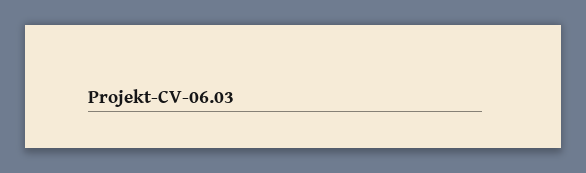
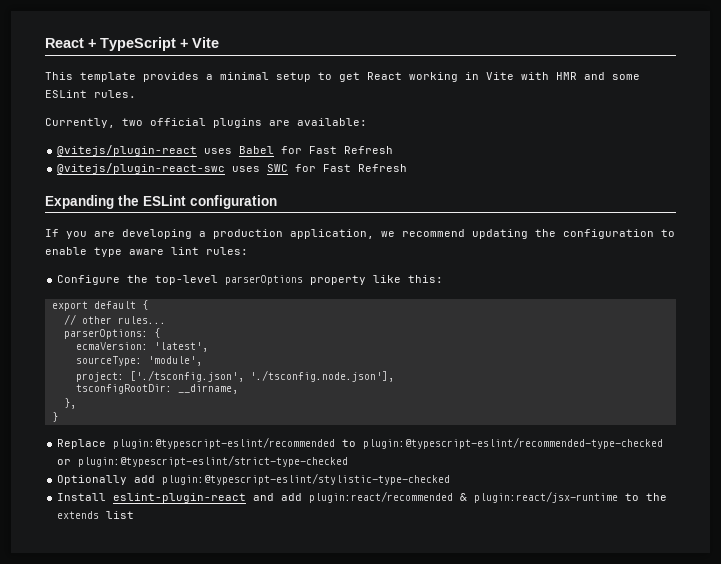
[88,89,234,107] Projekt-CV-06.03 -> [45,37,219,51] [45,72,640,82] [45,90,136,98] [45,118,367,128] [57,145,394,156] [57,163,408,174] [45,195,277,209] [45,229,675,239] [45,247,248,257] [57,275,444,285] [51,300,148,311] [63,314,166,325] [63,328,160,339] [75,342,208,352] [75,356,202,366] [75,370,394,382] [75,384,238,394] [63,398,76,409] [51,412,58,422] [57,437,664,449] [57,455,349,467] [57,473,451,485] [57,491,668,503] [57,511,135,519] React + TypeScript + Vite // This template provides a minimal setup to get React working in Vite with HMR and some ESLint rules. // Currently, two official plugins are available: // @vitejs/plugin-react uses Babel for Fast Refresh // @vitejs/plugin-react-swc uses SWC for Fast Refresh // Expanding the ESLint configuration // If you are developing a production application, we recommend updating the configuration to enable type aware lint rules: // Configure the top-level parserOptions property like this: // export default { // // other rules... // parserOptions: { // ecmaVersion: 'latest', // sourceType: 'module', // project: ['./tsconfig.json', './tsconfig.node.json'], // tsconfigRootDir: __dirname, // }, // } // Replace plugin:@typescript-eslint/recommended to plugin:@typescript-eslint/recommended-type-checked or plugin:@typescript-eslint/strict-type-checked // Optionally add plugin:@typescript-eslint/stylistic-type-checked // Install eslint-plugin-react and add plugin:react/recommended & plugin:react/jsx-runtime to the extends list

